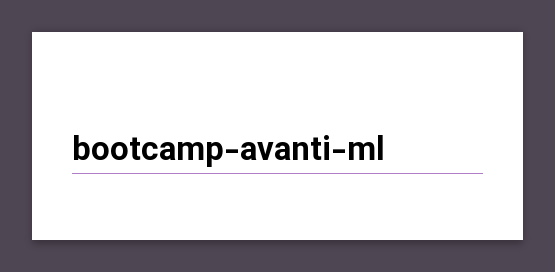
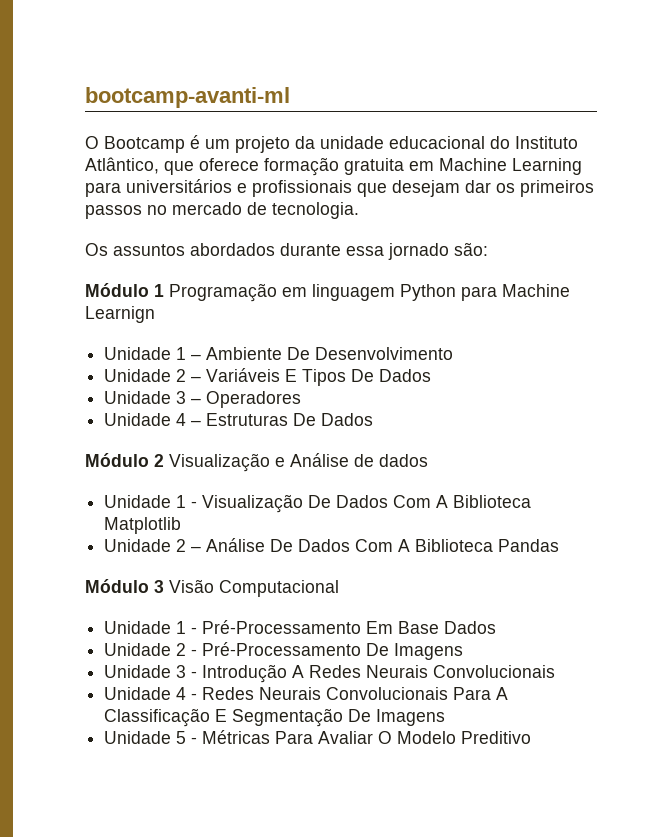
(385, 151) none -> [85,135,578,153] [85,157,582,176] [85,179,594,197] [85,202,359,219] [85,242,488,260] [85,283,570,302] [85,306,155,323] [104,347,454,360] [104,368,432,386] [104,391,302,408] [104,413,374,426] [85,453,428,472] [104,494,532,513] [104,517,182,534] [104,538,560,552] [85,579,339,597] [104,620,497,634] [104,642,464,660] [104,664,556,683] [104,687,509,700] [104,708,446,727] [104,730,532,744] // O Bootcamp é um projeto da unidade educacional do Instituto Atlântico, que oferece formação gratuita em Machine Learning para universitários e profissionais que desejam dar os primeiros passos no mercado de tecnologia. // Os assuntos abordados durante essa jornado são: // Módulo 1 Programação em linguagem Python para Machine Learnign // Unidade 1 – Ambiente De Desenvolvimento // Unidade 2 – Variáveis E Tipos De Dados // Unidade 3 – Operadores // Unidade 4 – Estruturas De Dados // Módulo 2 Visualização e Análise de dados // Unidade 1 - Visualização De Dados Com A Biblioteca Matplotlib // Unidade 2 – Análise De Dados Com A Biblioteca Pandas // Módulo 3 Visão Computacional // Unidade 1 - Pré-Processamento Em Base Dados // Unidade 2 - Pré-Processamento De Imagens // Unidade 3 - Introdução A Redes Neurais Convolucionais // Unidade 4 - Redes Neurais Convolucionais Para A Classificação E Segmentação De Imagens // Unidade 5 - Métricas Para Avaliar O Modelo Preditivo

